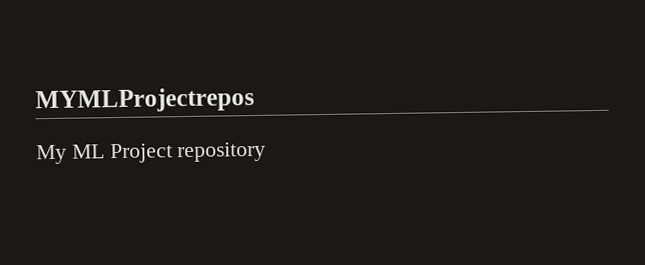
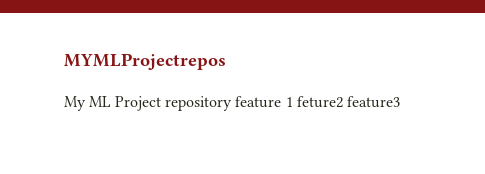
(267, 152) none -> [235,96,401,108] feature 1 feture2 feature3

